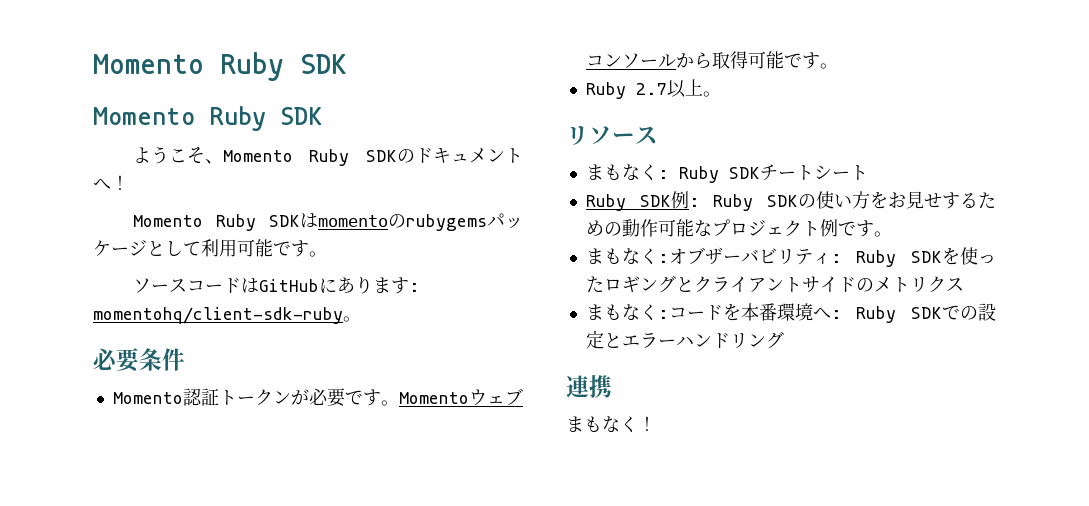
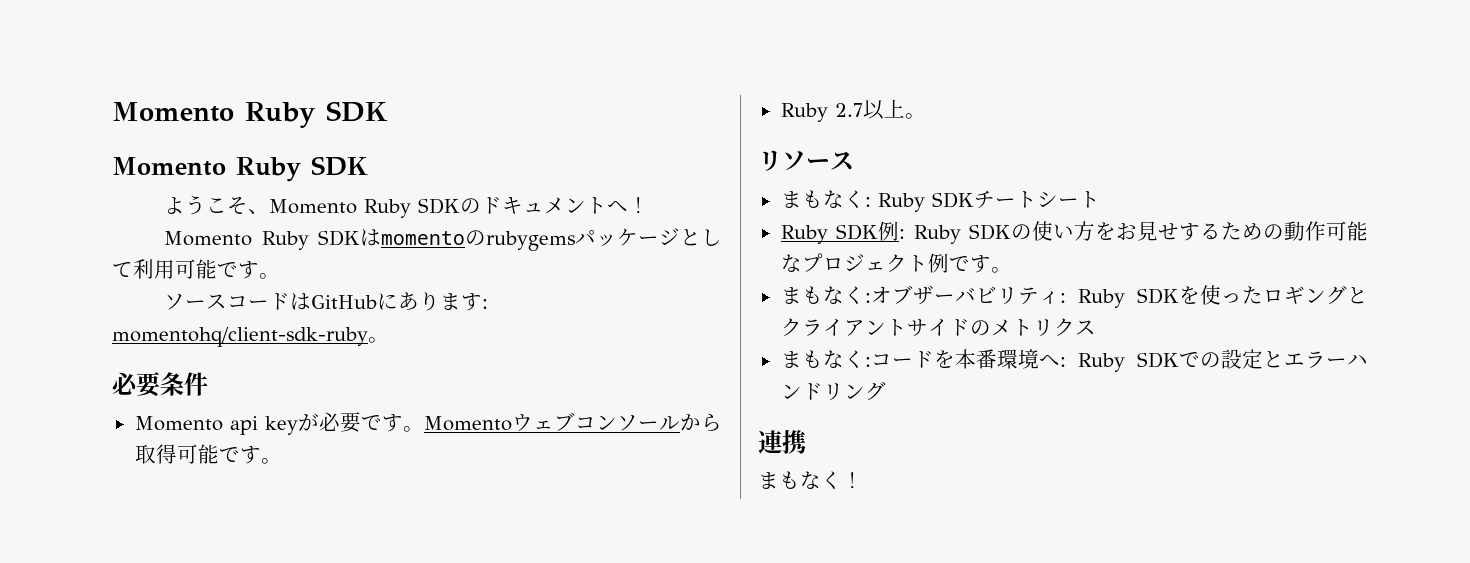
[182,388,291,406] 認証トークン -> [229,416,299,435] api key

